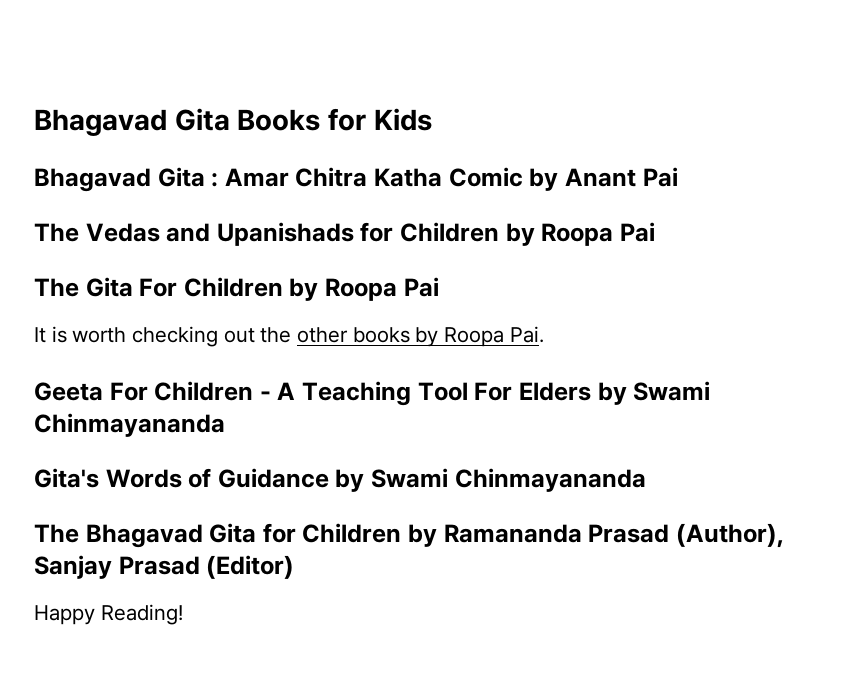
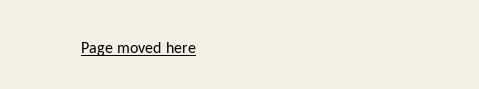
[34,108,432,136] [34,167,678,192] [34,222,655,246] [34,277,439,301] [34,326,544,347] [34,381,711,406] [34,413,225,437] [34,468,646,492] [34,523,784,548] [34,555,295,579] [34,604,183,625] Bhagavad Gita Books for Kids // Bhagavad Gita : Amar Chitra Katha Comic by Anant Pai // The Vedas and Upanishads for Children by Roopa Pai // The Gita For Children by Roopa Pai // It is worth checking out the other books by Roopa Pai. // Geeta For Children - A Teaching Tool For Elders by Swami Chinmayananda // Gita's Words of Guidance by Swami Chinmayananda // The Bhagavad Gita for Children by Ramananda Prasad (Author), Sanjay Prasad (Editor) // Happy Reading! -> [81,42,196,56] Page moved here

